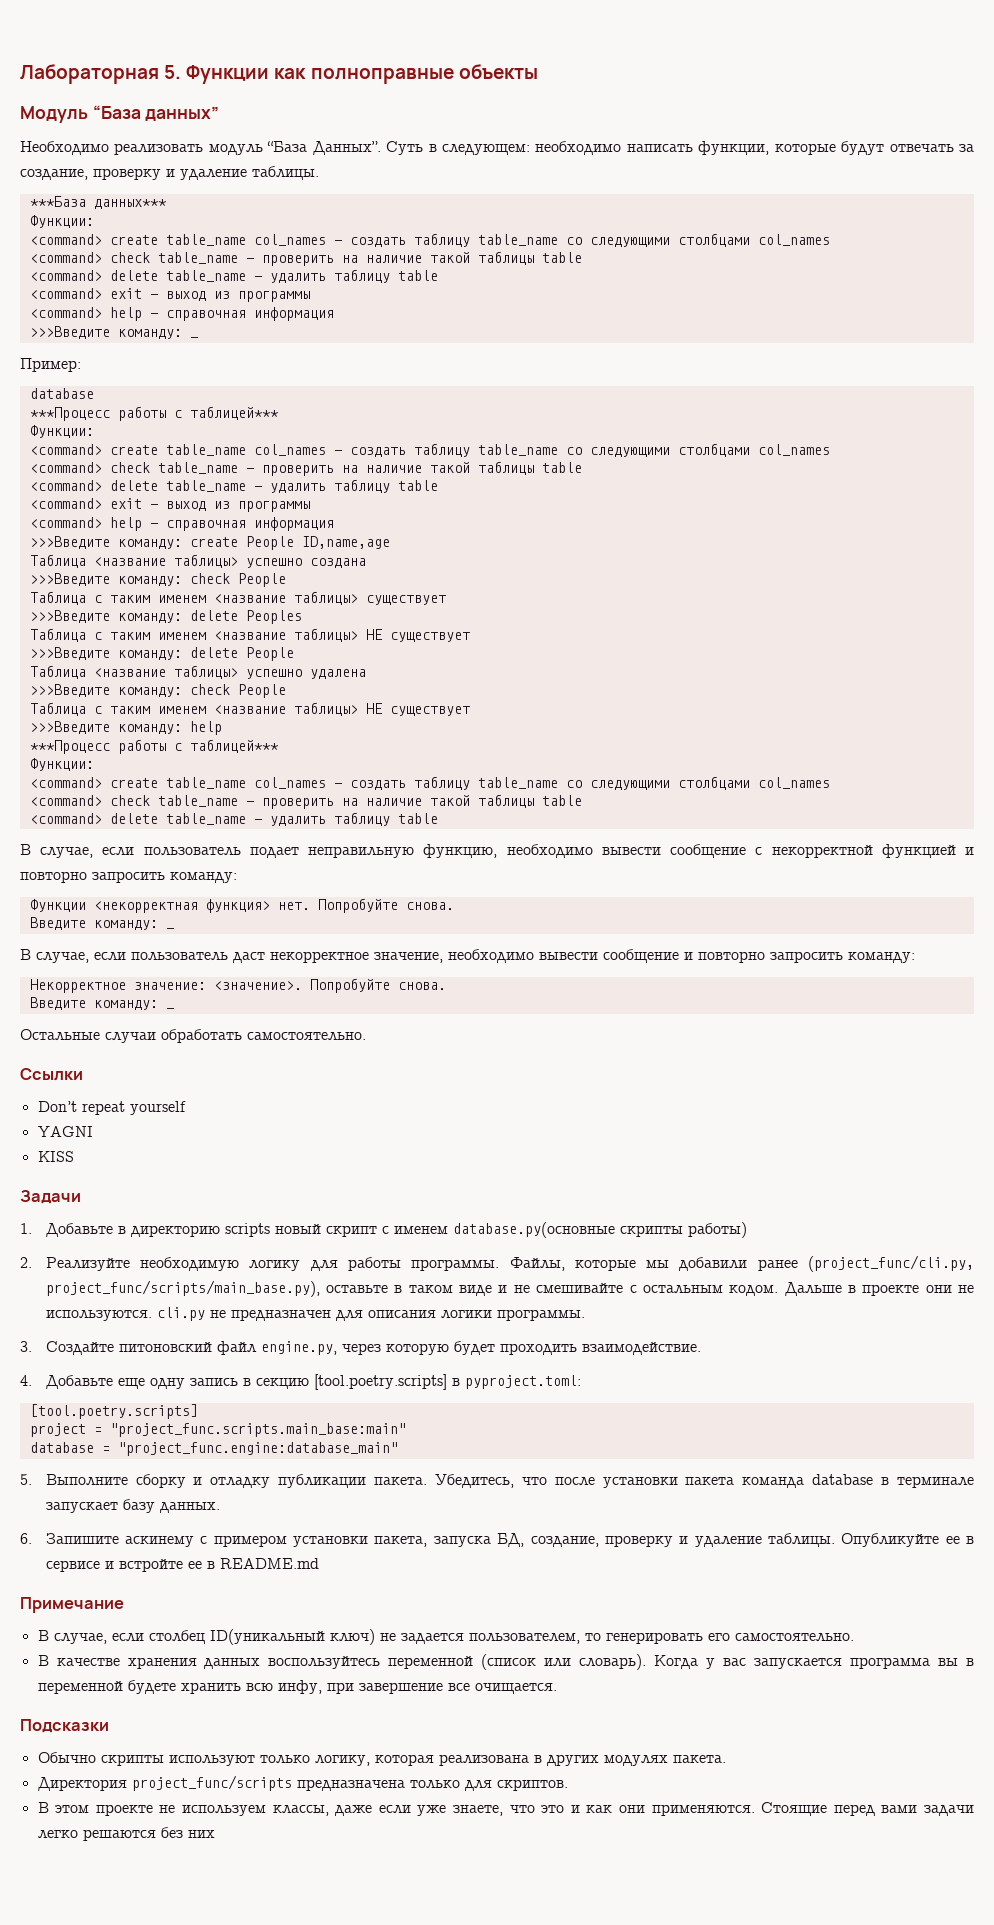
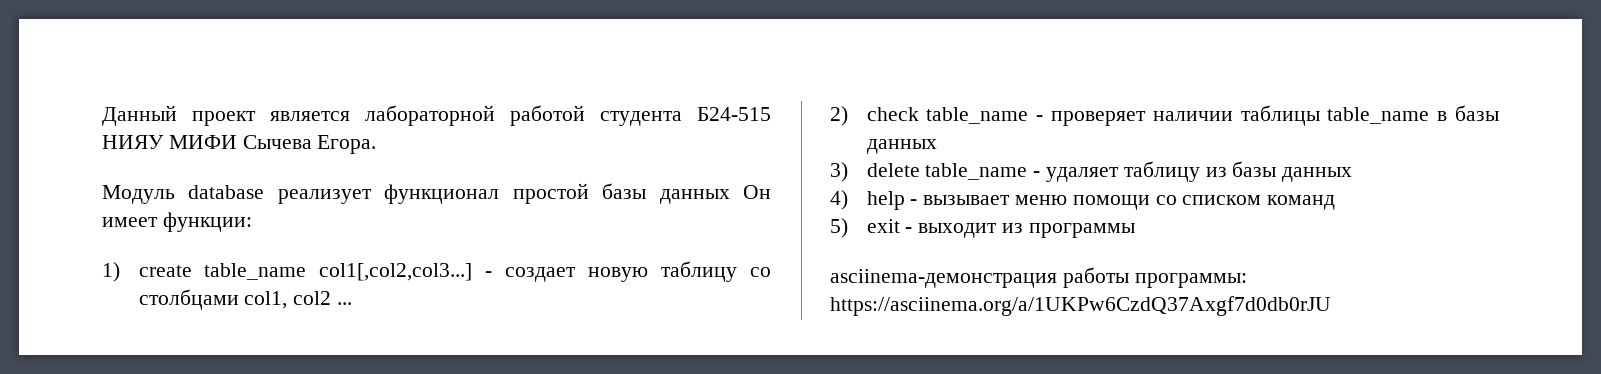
[20,64,538,84] [20,105,220,123] [20,141,975,155] [20,166,319,180] [29,196,167,209] [29,215,94,228] [29,233,830,247] [29,251,582,266] [29,269,438,283] [29,288,310,302] [29,307,334,321] [29,326,198,339] [20,358,81,372] [29,388,94,399] [29,406,279,421] [29,425,94,438] [29,443,830,457] [29,461,582,476] [29,479,438,493] [29,498,310,512] [29,517,334,531] [29,536,390,550] [29,554,366,568] [29,573,286,587] [29,591,446,605] [29,610,302,624] [29,628,470,642] [29,647,294,661] [29,665,366,679] [29,684,286,698] [29,702,470,716] [29,721,222,735] [29,739,279,754] [29,758,94,771] [29,776,830,790] [29,794,582,809] [29,812,438,826] [20,844,975,858] [20,871,237,883] [29,898,454,913] [29,917,174,930] [20,949,915,963] [29,978,446,993] [29,997,174,1010] [20,1029,366,1043] [20,1068,83,1081] [37,1101,186,1115] [37,1126,93,1137] [37,1151,74,1162] [20,1190,81,1204] [20,1222,747,1238] [20,1255,974,1272] [45,1280,974,1297] [45,1307,585,1321] [20,1341,701,1355] [20,1374,581,1390] [29,1404,198,1419] [29,1423,406,1437] [29,1442,398,1456] [20,1474,974,1488] [45,1499,220,1513] [20,1533,974,1547] [45,1558,319,1572] [20,1597,124,1613] [37,1629,854,1645] [37,1654,975,1670] [37,1680,557,1694] [20,1719,109,1733] [37,1752,726,1766] [37,1775,568,1791] [37,1802,975,1816] [37,1827,215,1841] Лабораторная 5. Функции как полноправные объекты // Модуль “База данных” // Необходимо реализовать модуль “База Данных”. Суть в следующем: необходимо написать функции, которые будут отвечать за создание, проверку и удаление таблицы. // ***База данных*** // Функции: // <command> create table_name col_names - создать таблицу table_name со следующими столбцами col_names // <command> check table_name - проверить на наличие такой таблицы table // <command> delete table_name - удалить таблицу table // <command> exit - выход из программы // <command> help - справочная информация // >>>Введите команду: _ // Пример: // database // ***Процесс работы с таблицей*** // Функции: // <command> create table_name col_names - создать таблицу table_name со следующими столбцами col_names // <command> check table_name - проверить на наличие такой таблицы table // <command> delete table_name - удалить таблицу table // <command> exit - выход из программы // <command> help - справочная информация // >>>Введите команду: create People ID,name,age // Таблица <название таблицы> успешно создана // >>>Введите команду: check People // Таблица с таким именем <название таблицы> существует // >>>Введите команду: delete Peoples // Таблица с таким именем <название таблицы> НЕ существует // >>>Введите команду: delete People // Таблица <название таблицы> успешно удалена // >>>Введите команду: check People // Таблица с таким именем <название таблицы> НЕ существует // >>>Введите команду: help // ***Процесс работы с таблицей*** // Функции: // <command> create table_name col_names - создать таблицу table_name со следующими столбцами col_names // <command> check table_name - проверить на наличие такой таблицы table // <command> delete table_name - удалить таблицу table // В случае, если пользователь подает неправильную функцию, необходимо вывести сообщение с некорректной функцией и повторно запросить команду: // Функции <некорректная функция> нет. Попробуйте снова. // Введите команду: _ // В случае, если пользователь даст некорректное значение, необходимо вывести сообщение и повторно запросить команду: // Некорректное значение: <значение>. Попробуйте снова. // Введите команду: _ // Остальные случаи обработать самостоятельно. // Ссылки // Don’t repeat yourself // YAGNI // KISS // Задачи // 1. Добавьте в директорию scripts новый скрипт с именем database.py(основные скрипты работы) // 2. Реализуйте необходимую логику для работы программы. Файлы, которые мы добавили ранее (project_func/cli.py, project_func/scripts/main_base.py), оставьте в таком виде и не смешивайте с остальным кодом. Дальше в проекте они не используются. cli.py не предназначен для описания логики программы. // 3. Создайте питоновский файл engine.py, через которую будет проходить взаимодействие. // 4. Добавьте еще одну запись в секцию [tool.poetry.scripts] в pyproject.toml: // [tool.poetry.scripts] // project = "project_func.scripts.main_base:main" // database = "project_func.engine:database_main" // 5. Выполните сборку и отладку публикации пакета. Убедитесь, что после установки пакета команда database в терминале запускает базу данных. // 6. Запишите аскинему с примером установки пакета, запуска БД, создание, проверку и удаление таблицы. Опубликуйте ее в сервисе и встройте ее в README.md // Примечание // В случае, если столбец ID(уникальный ключ) не задается пользователем, то генерировать его самостоятельно. // В качестве хранения данных воспользуйтесь переменной (список или словарь). Когда у вас запускается программа вы в переменной будете хранить всю инфу, при завершение все очищается. // Подсказки // Обычно скрипты используют только логику, которая реализована в других модулях пакета. // Директория project_func/scripts предназначена только для скриптов. // В этом проекте не используем классы, даже если уже знаете, что это и как они применяются. Стоящие перед вами задачи легко решаются без них -> [102,105,771,126] [102,135,377,154] [102,183,772,204] [102,212,252,232] [102,261,771,282] [138,289,352,310] [830,105,1499,126] [866,139,937,154] [830,161,1353,182] [830,190,1336,210] [830,218,1135,238] [830,267,1247,288] [830,296,1331,316] Данный проект является лабораторной работой студента Б24-515 НИЯУ МИФИ Сычева Егора. // Модуль database реализует функционал простой базы данных Он имеет функции: // 1) create table_name col1[,col2,col3...] - создает новую таблицу со столбцами col1, col2 ... // 2) check table_name - проверяет наличии таблицы table_name в базы данных // 3) delete table_name - удаляет таблицу из базы данных // 4) help - вызывает меню помощи со списком команд // 5) exit - выходит из программы // asciinema-демонстрация работы программы: https://asciinema.org/a/1UKPw6CzdQ37Axgf7d0db0rJU

